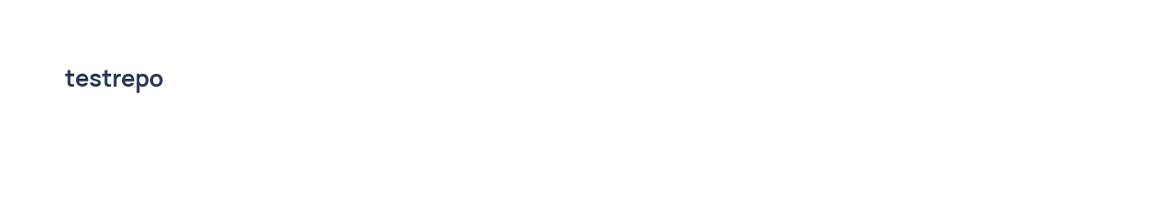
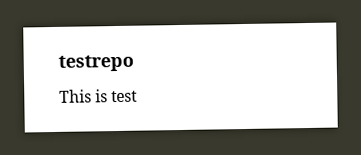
(165, 81) none -> [59,89,139,103] // This is test

